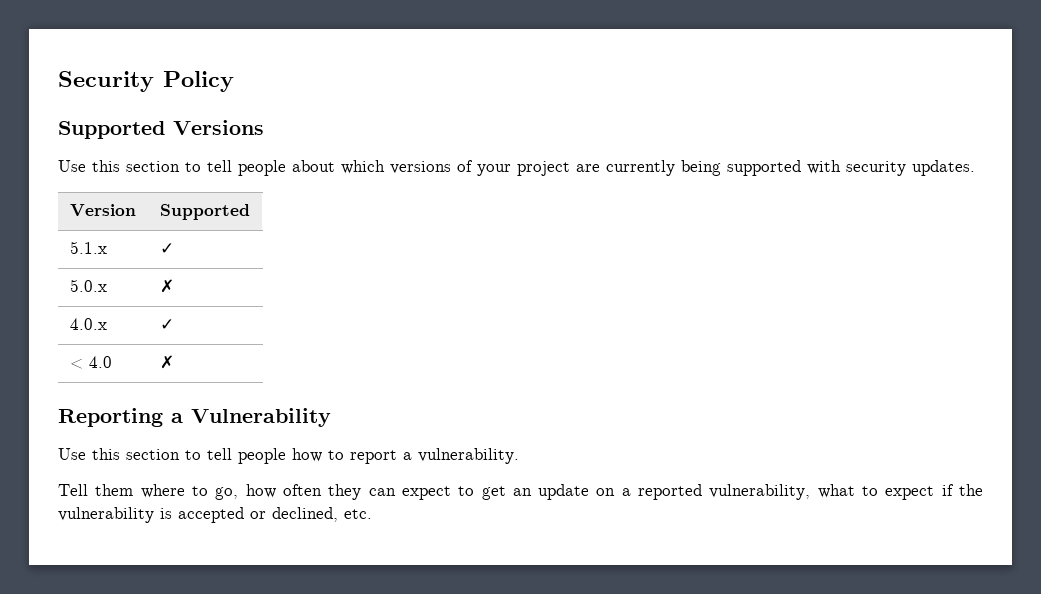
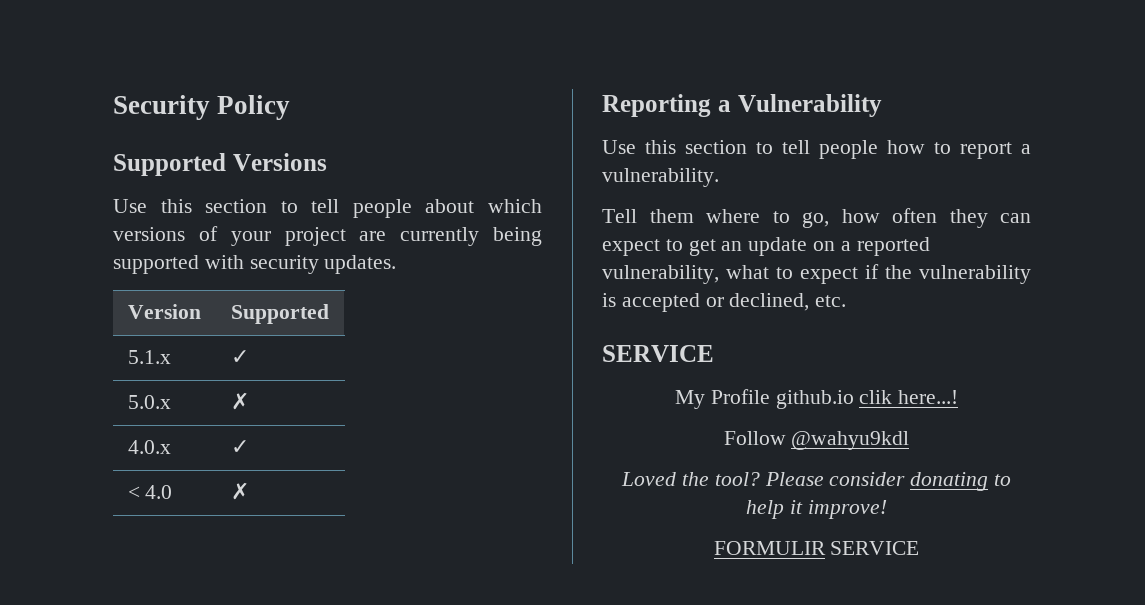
(372, 514) none -> [602,345,714,362] [674,389,959,409] [723,431,910,450] [621,472,1011,491] [746,500,887,519] [713,541,920,555] // SERVICE // My Profile github.io clik here...! // Follow @wahyu9kdl // Loved the tool? Please consider donating to help it improve! // FORMULIR SERVICE

